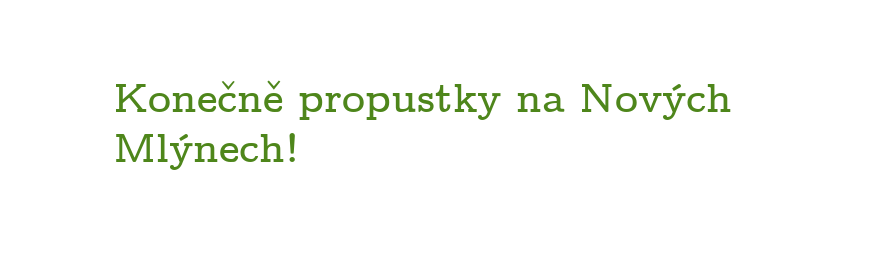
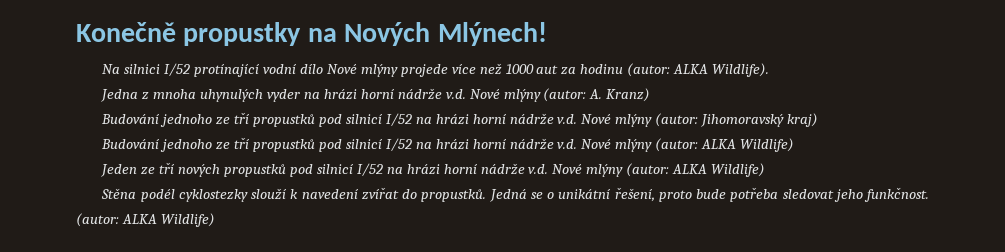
(299, 151) none -> [102,63,770,77] [101,88,651,102] [101,112,819,127] [101,137,795,152] [101,162,766,177] [101,187,929,202] [76,213,215,227] // Na silnici I/52 protínající vodní dílo Nové mlýny projede více než 1000 aut za hodinu (autor: ALKA Wildlife). // Jedna z mnoha uhynulých vyder na hrázi horní nádrže v.d. Nové mlýny (autor: A. Kranz) // Budování jednoho ze tří propustků pod silnicí I/52 na hrázi horní nádrže v.d. Nové mlýny (autor: Jihomoravský kraj) // Budování jednoho ze tří propustků pod silnicí I/52 na hrázi horní nádrže v.d. Nové mlýny (autor: ALKA Wildlife) // Jeden ze tří nových propustků pod silnicí I/52 na hrázi horní nádrže v.d. Nové mlýny (autor: ALKA Wildlife) // Stěna podél cyklostezky slouží k navedení zvířat do propustků. Jedná se o unikátní řešení, proto bude potřeba sledovat jeho funkčnost. (autor: ALKA Wildlife)

